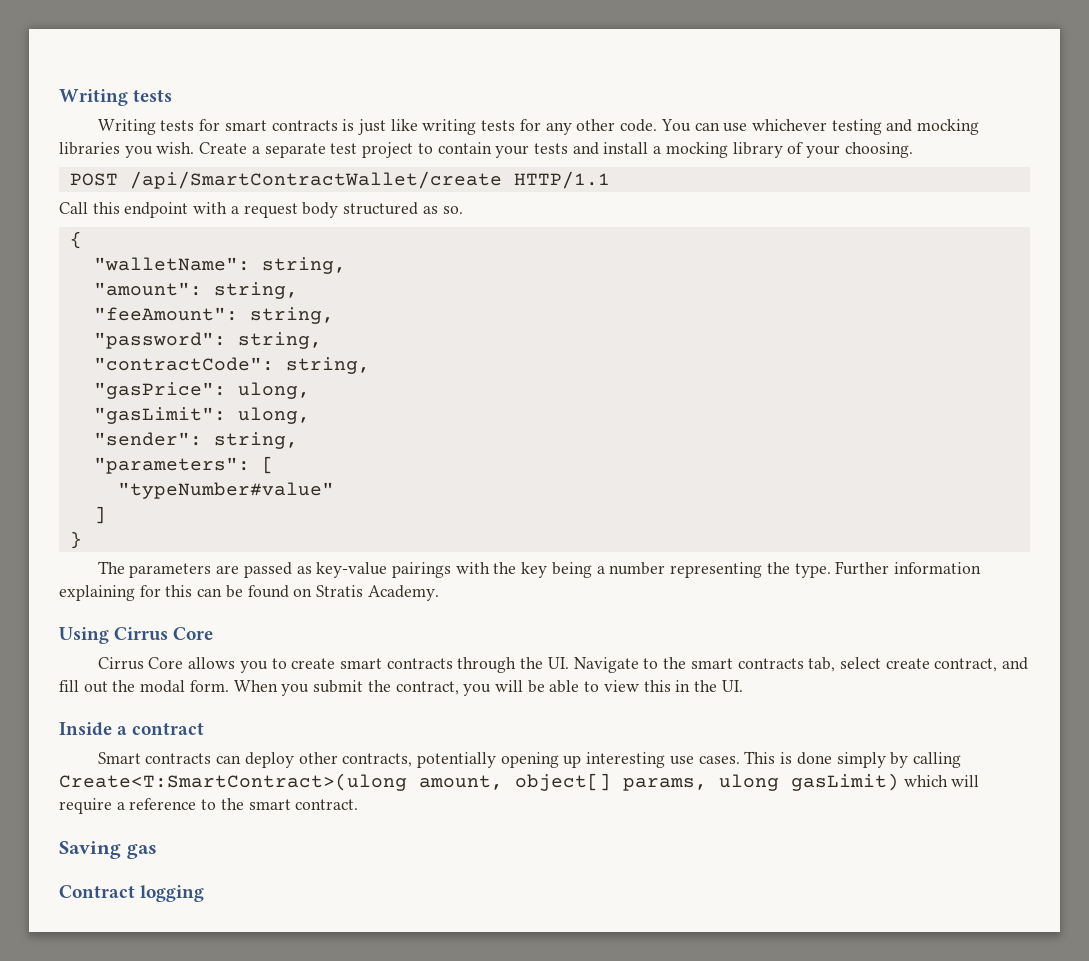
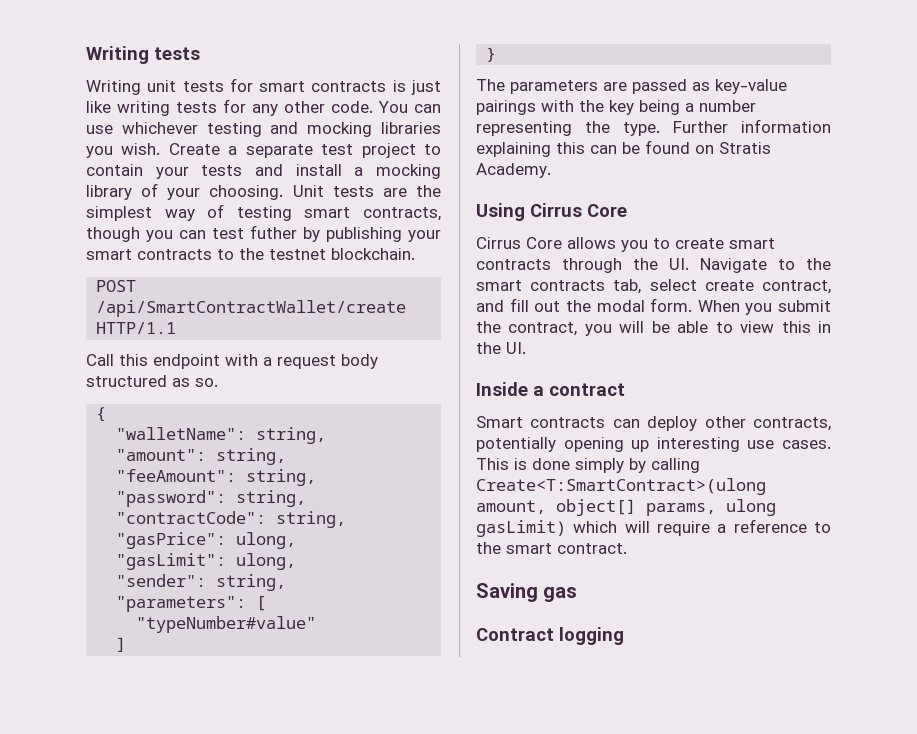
(156, 127) none -> [147,80,177,92] unit
(913, 150) none -> [292,185,441,197] [86,204,441,221] [86,225,441,242] [86,248,415,260] Unit tests are the simplest way of testing smart contracts, though you can test futher by publishing your smart contracts to the testnet blockchain.
[139,585,161,597] for -> (551, 149) none

